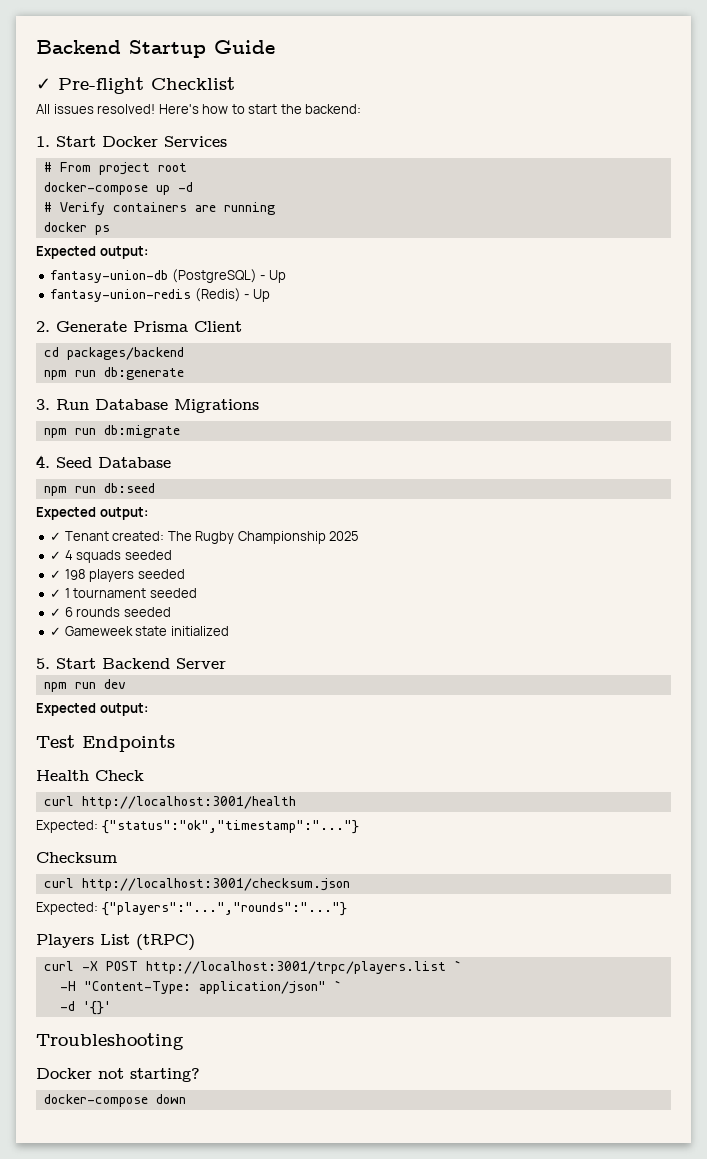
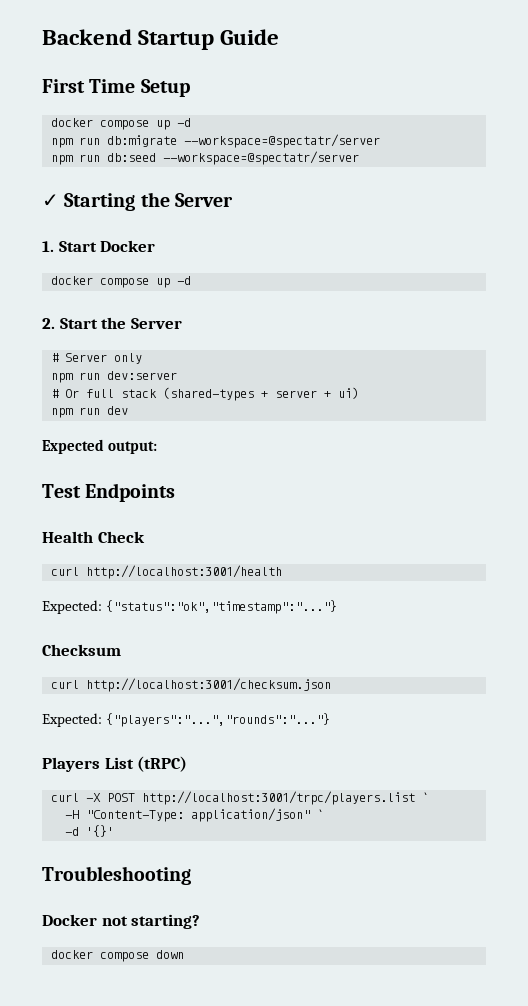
[36,77,235,94] [36,104,362,114] [36,136,227,147] [43,162,187,175] [43,182,193,195] [43,202,275,215] [43,222,110,235] [36,246,148,259] [50,269,286,283] [50,288,270,302] [36,321,242,332] [43,347,184,360] [43,367,184,380] [36,399,259,413] [43,425,180,438] [36,455,171,468] [43,483,155,496] [36,507,148,520] [50,531,360,544] [50,550,172,563] [50,569,185,582] [50,588,197,598] [50,607,171,617] [50,626,229,636] [36,658,226,669] ✓ Pre-flight Checklist // All issues resolved! Here's how to start the backend: // 1. Start Docker Services // # From project root // docker-compose up -d // # Verify containers are running // docker ps // Expected output: // fantasy-union-db (PostgreSQL) - Up // fantasy-union-redis (Redis) - Up // 2. Generate Prisma Client // cd packages/backend // npm run db:generate // 3. Run Database Migrations // npm run db:migrate // 4. Seed Database // npm run db:seed // Expected output: // ✓ Tenant created: The Rugby Championship 2025 // ✓ 4 squads seeded // ✓ 198 players seeded // ✓ 1 tournament seeded // ✓ 6 rounds seeded // ✓ Gameweek state initialized // 5. Start Backend Server -> [42,79,190,97] [50,118,191,130] [50,134,380,148] [50,151,359,165] [42,192,233,211] [42,240,156,252] [50,276,191,288] [42,317,182,329] [50,353,142,364] [50,371,177,383] [50,387,359,401] First Time Setup // docker compose up -d // npm run db:migrate --workspace=@spectatr/server // npm run db:seed --workspace=@spectatr/server // ✓ Starting the Server // 1. Start Docker // docker compose up -d // 2. Start the Server // # Server only // npm run dev:server // # Or full stack (shared-types + server + ui)
[43,1094,148,1107] docker-compose -> [50,950,149,962] docker compose

